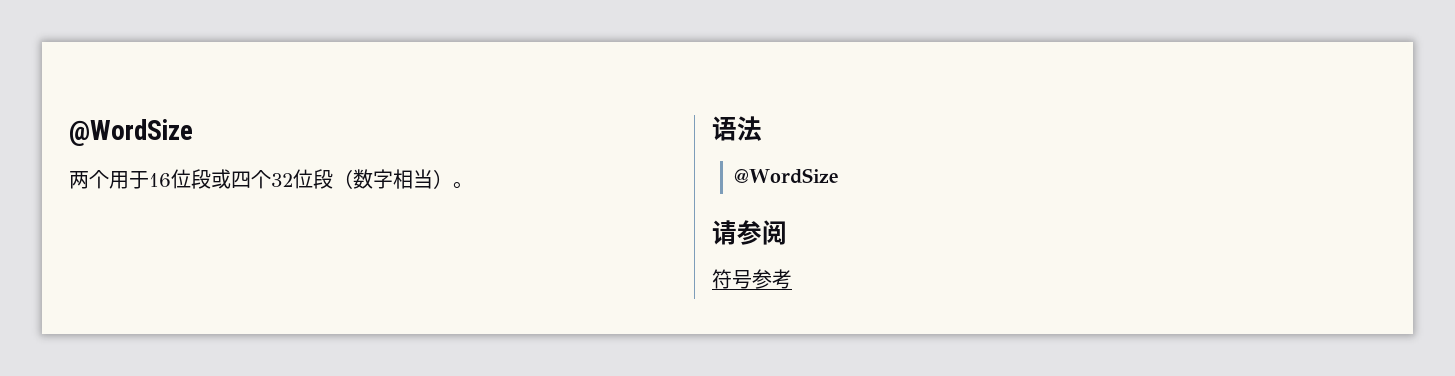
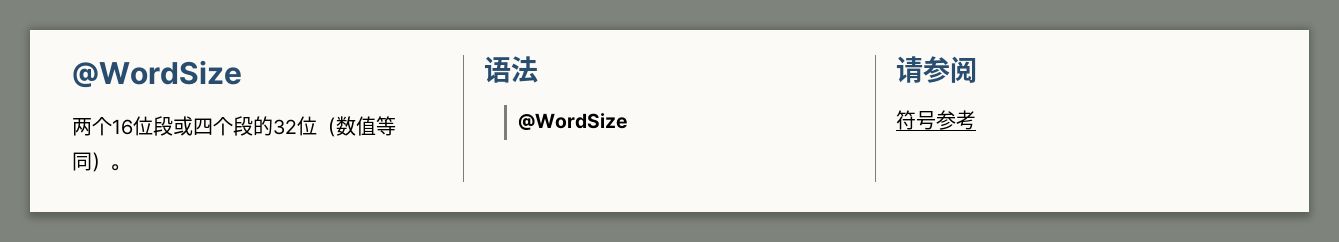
[109,171,149,189] 用于 -> (112, 126) none
[271,169,433,189] 32位段（数字相当 -> [233,116,396,137] [72,152,92,171] 段的32位（数值等同

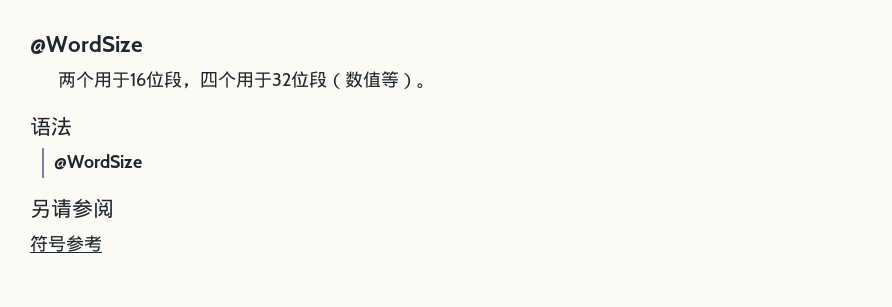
(112, 126) none -> [93,72,130,88] 用于
[173,116,317,136] 或四个段的32位 -> [181,71,327,89] ，四个用于32位段
[72,152,92,171] 同 -> (399, 79) none
(628, 122) none -> [30,199,51,218] 另

